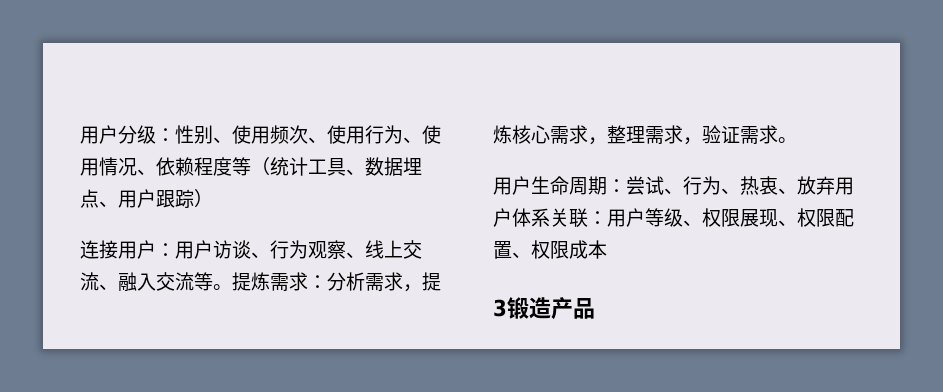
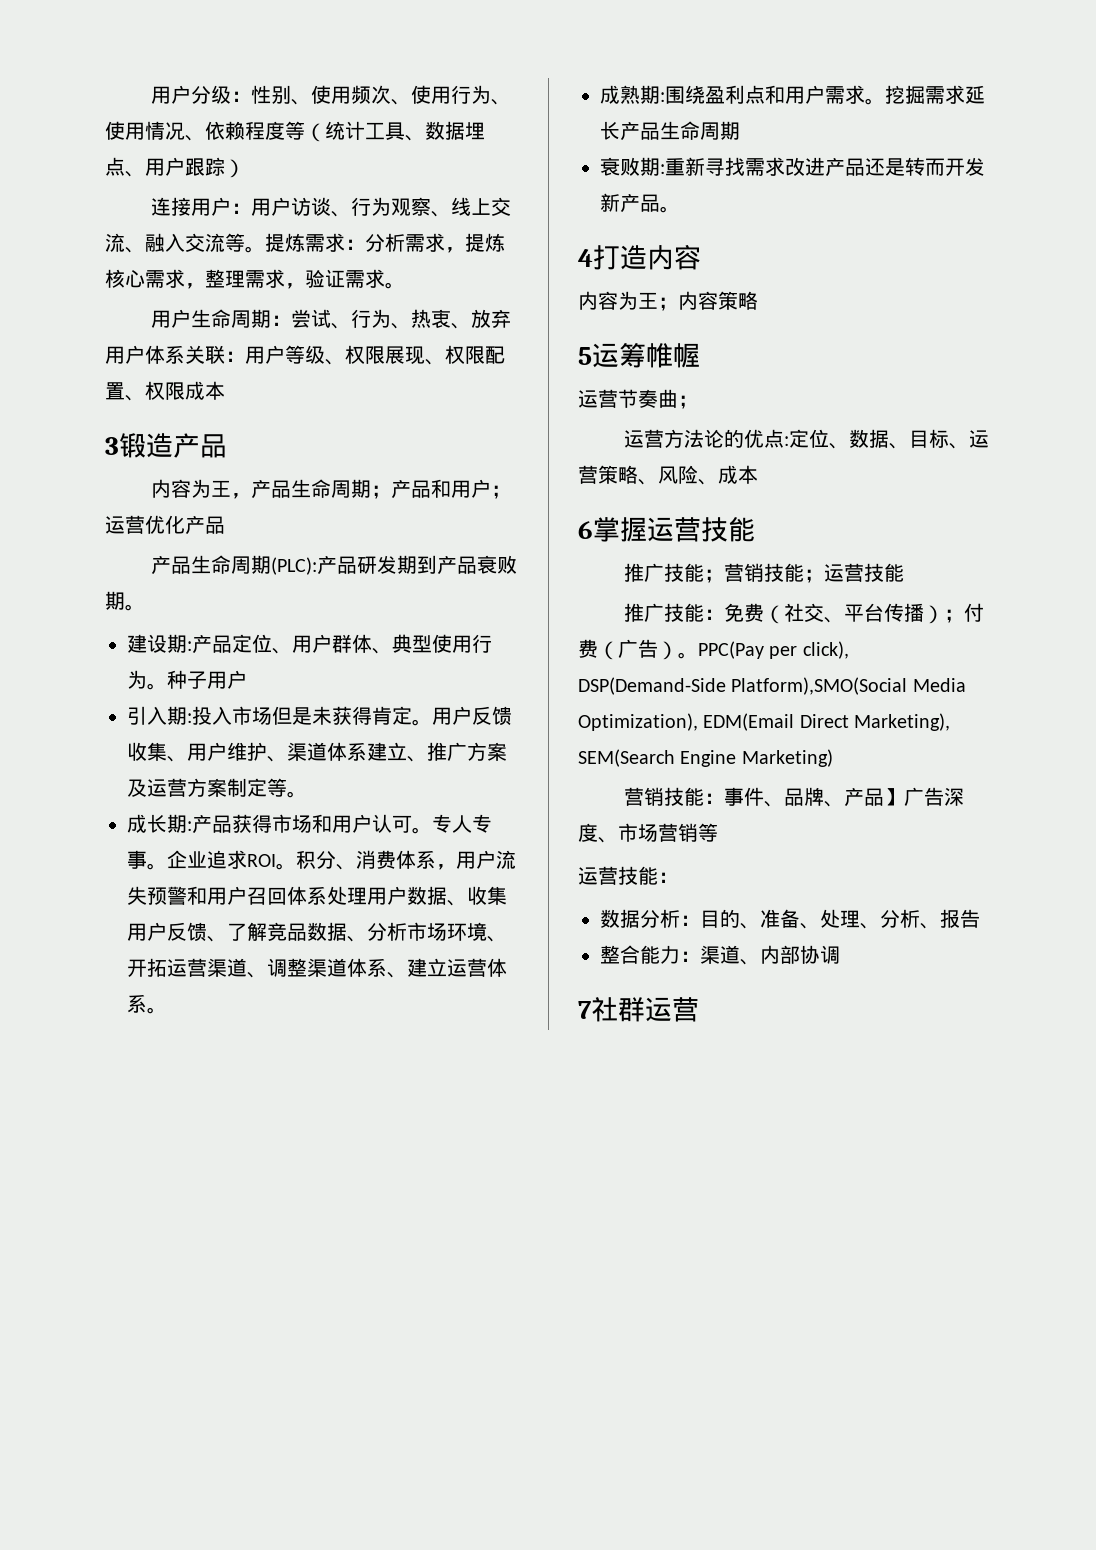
(595, 308) none -> [151,479,512,499] [105,515,225,534] [151,555,518,575] [105,591,145,611] [127,634,492,654] [127,670,247,690] [127,706,512,726] [127,742,507,762] [127,778,307,798] [127,814,492,834] [127,850,516,870] [127,886,507,906] [127,922,507,942] [127,958,507,978] [127,994,167,1014] [600,85,985,105] [600,121,740,140] [600,157,985,176] [600,193,680,213] [578,244,701,270] [578,291,758,311] [578,342,700,368] [578,389,698,409] [624,429,990,449] [578,465,758,485] [578,517,755,542] [624,563,905,583] [624,603,985,624] [578,639,849,660] [578,677,966,695] [578,713,951,731] [578,749,833,767] [624,787,965,807] [578,823,718,843] [578,866,678,885] [600,909,980,929] [600,945,840,965] [578,997,699,1022] // 内容为王，产品生命周期；产品和用户；运营优化产品 // 产品生命周期(PLC):产品研发期到产品衰败期。 // 建设期:产品定位、用户群体、典型使用行为。种子用户 // 引入期:投入市场但是未获得肯定。用户反馈收集、用户维护、渠道体系建立、推广方案及运营方案制定等。 // 成长期:产品获得市场和用户认可。专人专事。企业追求ROI。积分、消费体系，用户流失预警和用户召回体系处理用户数据、收集用户反馈、了解竞品数据、分析市场环境、开拓运营渠道、调整渠道体系、建立运营体系。 // 成熟期:围绕盈利点和用户需求。挖掘需求延长产品生命周期 // 衰败期:重新寻找需求改进产品还是转而开发新产品。 // 4打造内容 // 内容为王；内容策略 // 5运筹帷幄 // 运营节奏曲； // 运营方法论的优点:定位、数据、目标、运营策略、风险、成本 // 6掌握运营技能 // 推广技能；营销技能；运营技能 // 推广技能：免费（社交、平台传播）；付费（广告）。PPC(Pay per click), DSP(Demand-Side Platform),SMO(Social Media Optimization), EDM(Email Direct Marketing), SEM(Search Engine Marketing) // 营销技能：事件、品牌、产品】广告深度、市场营销等 // 运营技能： // 数据分析：目的、准备、处理、分析、报告 // 整合能力：渠道、内部协调 // 7社群运营

